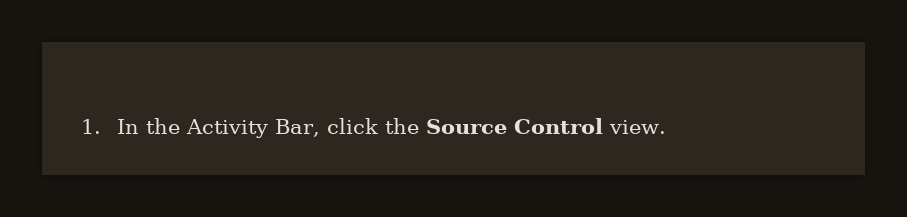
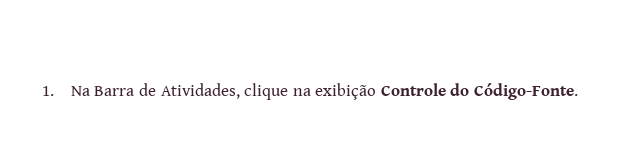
[116,118,666,138] In the Activity Bar, click the Source Control view. -> [70,83,579,100] Na Barra de Atividades, clique na exibição Controle do Código-Fonte.

